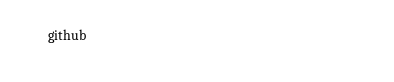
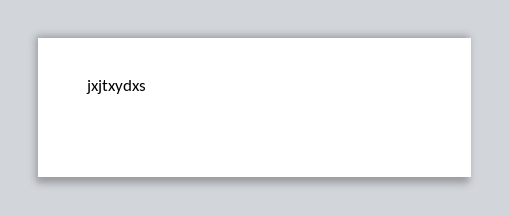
[48,29,86,43] github -> [86,80,146,94] jxjtxydxs

